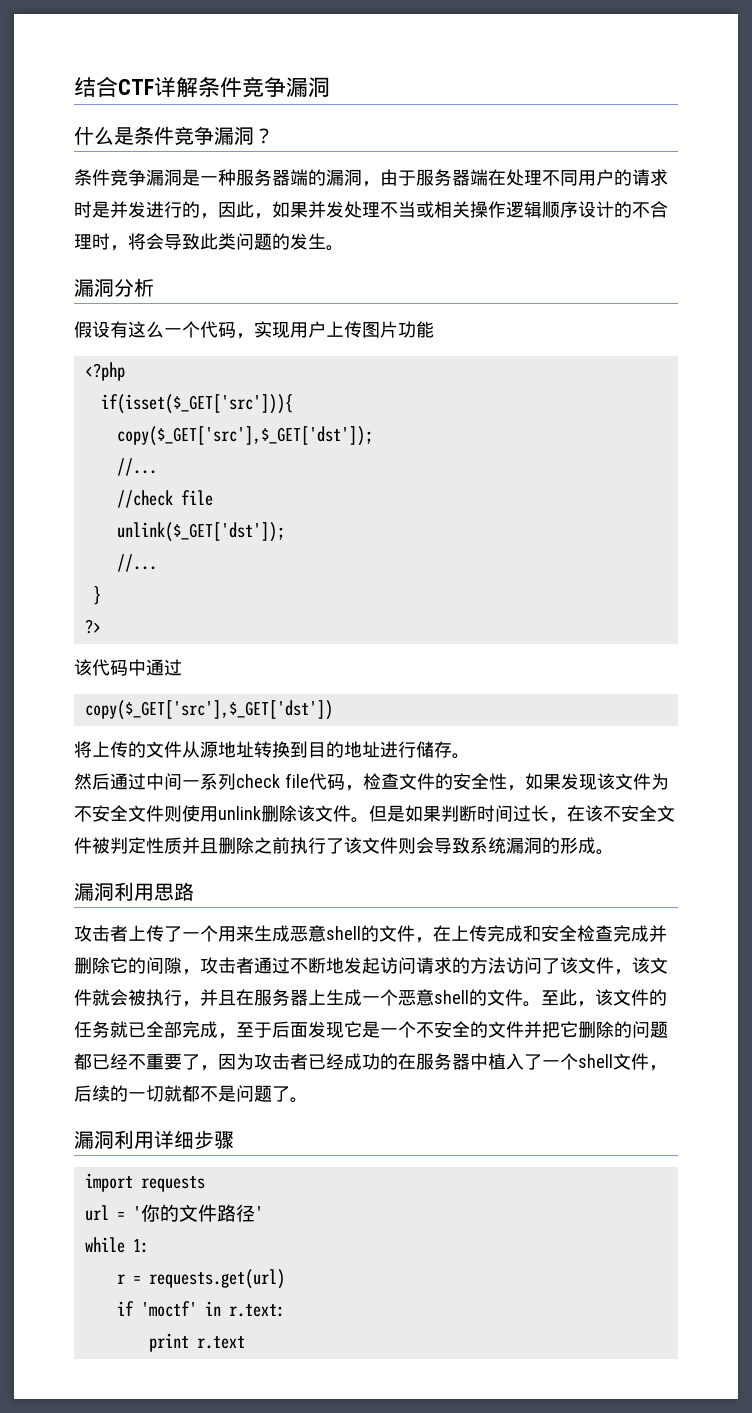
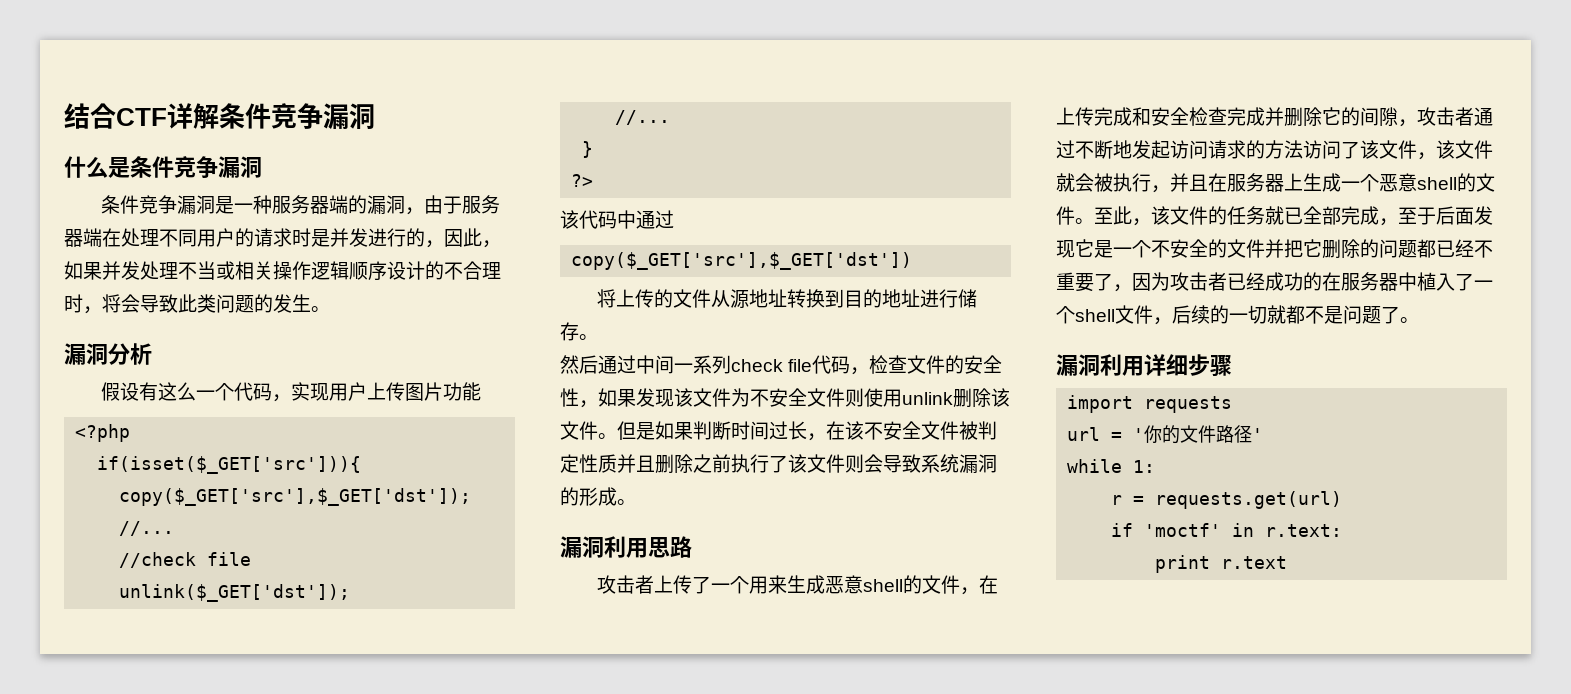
[254,128,274,144] ？ -> (262, 167) none

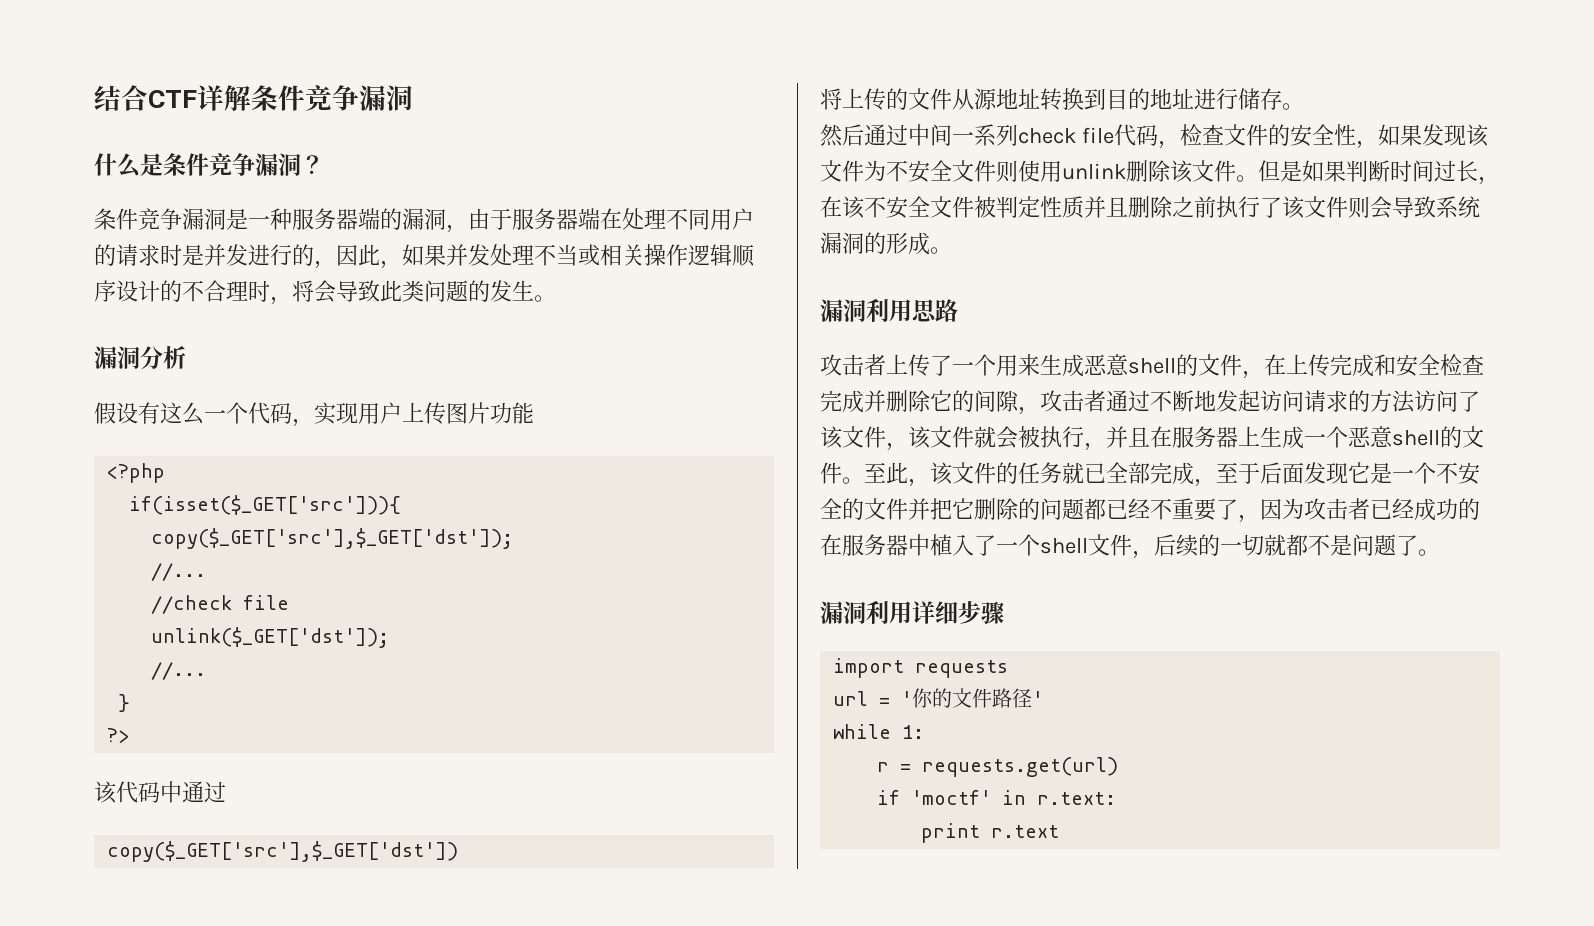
(262, 167) none -> [301,155,324,174] ？

